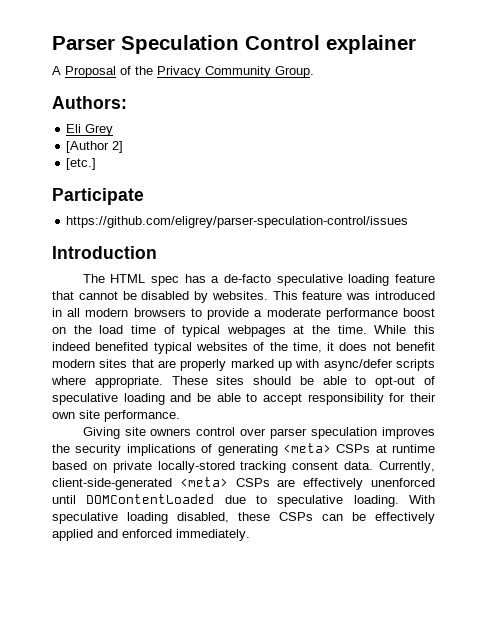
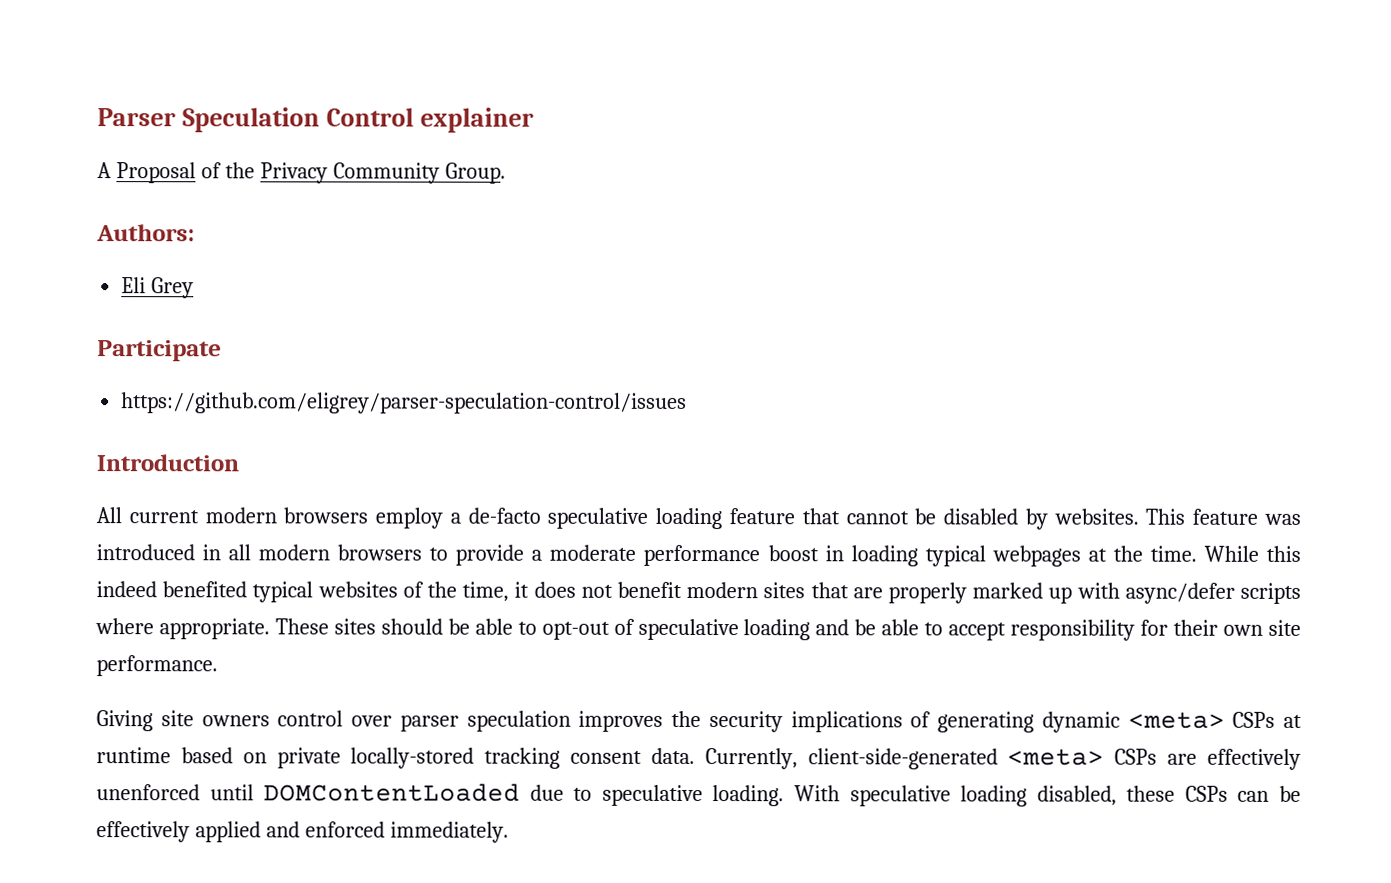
[66,141,124,153] [66,158,97,170] // [Author 2] // [etc.] -> (195, 288) none
[82,274,206,286] The HTML spec has -> [96,507,444,529] All current modern browsers employ
[52,325,175,334] on the load time of -> [824,545,918,567] in loading
(278, 450) none -> [1041,711,1120,733] dynamic

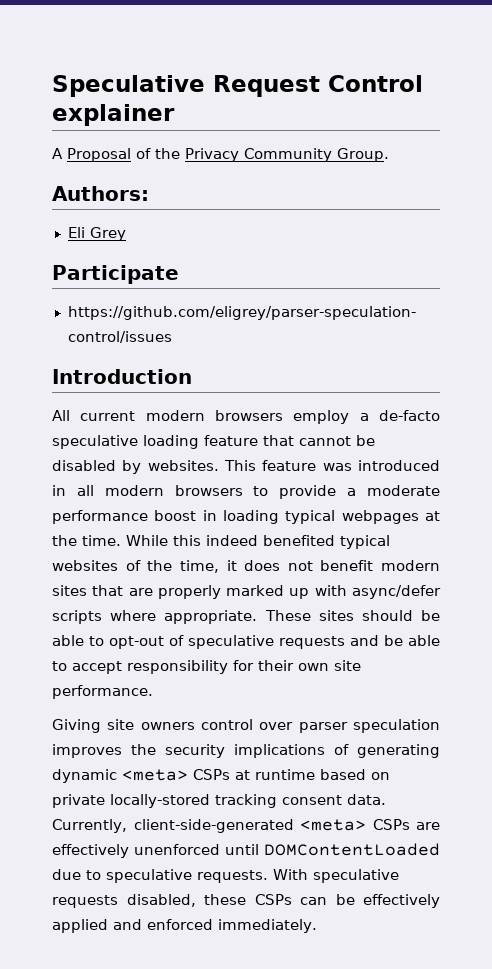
[97,107,320,133] Parser Speculation -> [52,75,320,97] Speculative Request
[743,619,811,641] loading -> [279,636,345,649] requests
[712,785,785,807] loading. -> [197,870,268,883] requests.
[960,785,1028,807] loading -> [52,895,118,908] requests

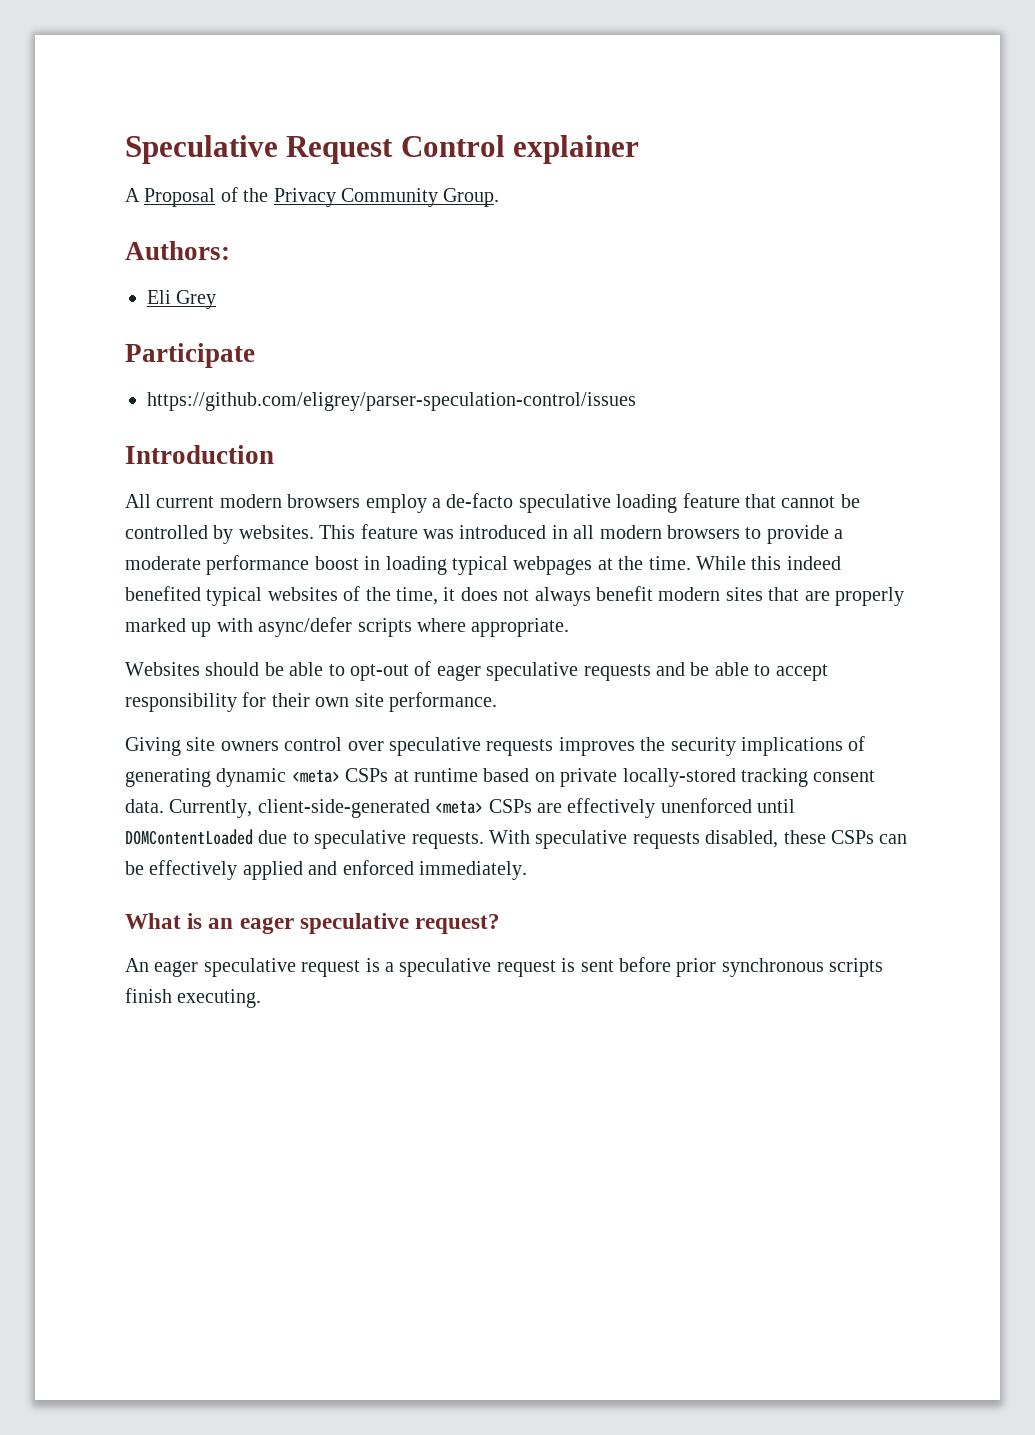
[52,460,116,471] disabled -> [125,525,208,539] controlled
(313, 566) none -> [534,587,591,606] always
[264,610,354,621] These sites -> [125,662,200,676] // Websites
(184, 640) none -> [436,665,481,681] eager
[298,719,441,733] parser speculation -> [389,737,554,756] speculative requests
(317, 926) none -> [125,913,501,934] [125,957,884,977] [125,988,262,1008] // What is an eager speculative request? // An eager speculative request is a speculative request is sent before prior synchronous scripts finish executing.

